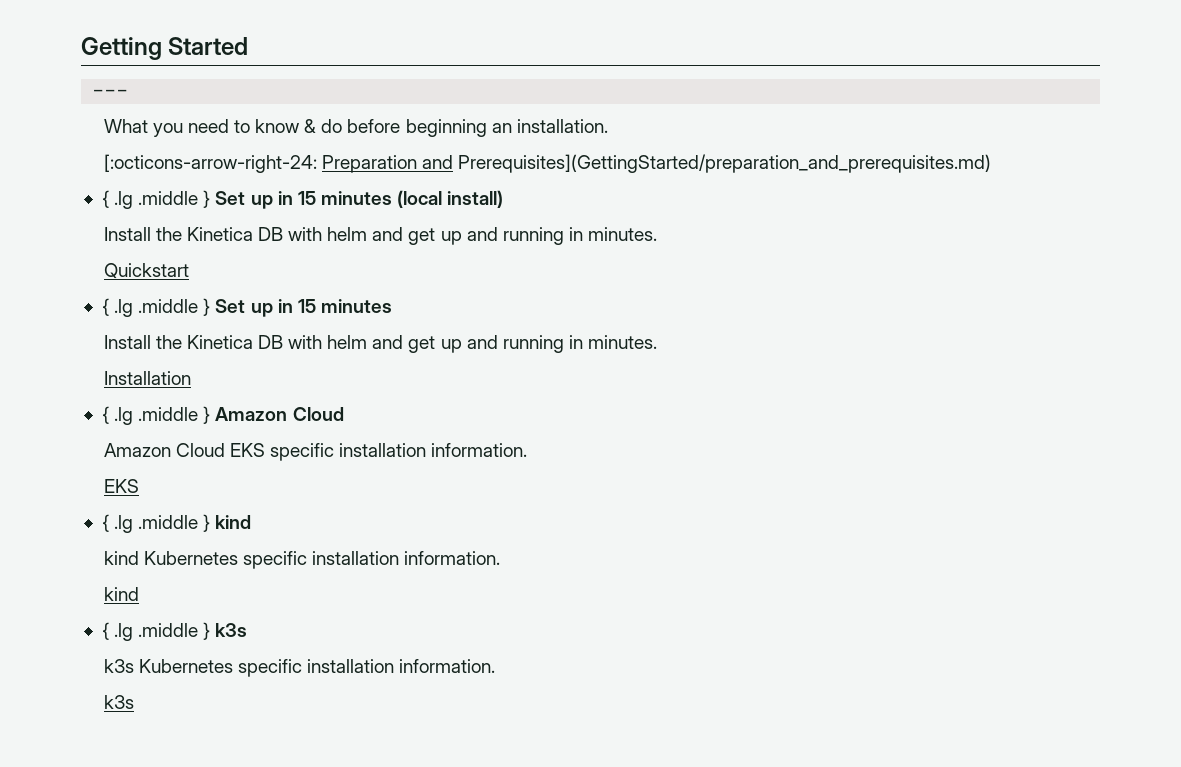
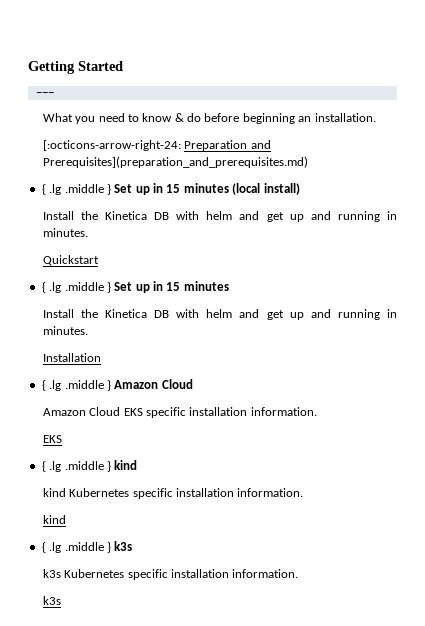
[457,154,991,173] Prerequisites](GettingStarted/preparation_and_prerequisites.md) -> [42,156,308,168] Prerequisites](preparation_and_prerequisites.md)

